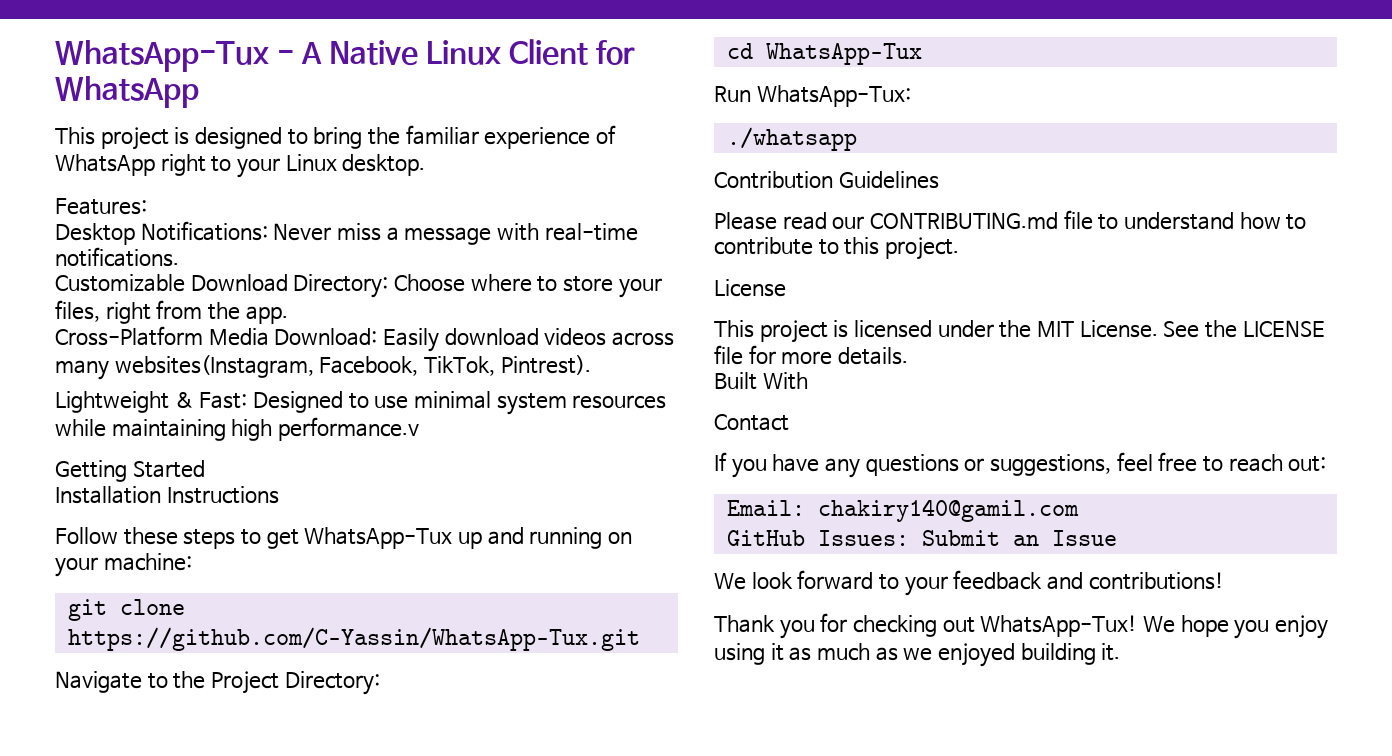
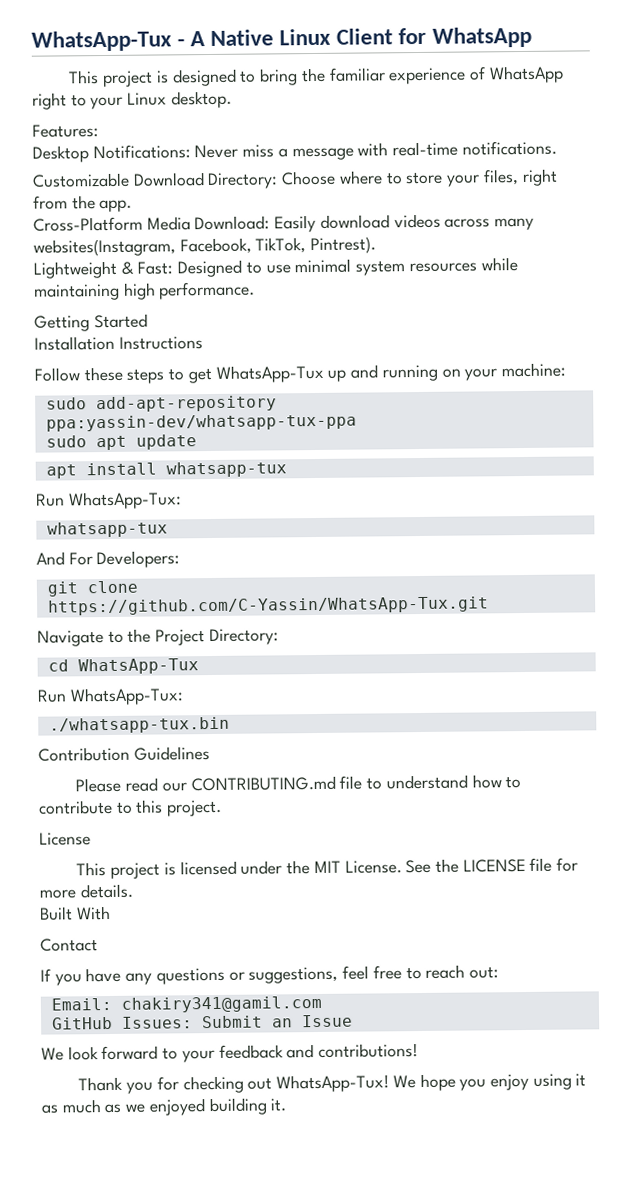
[278,417,420,441] performance.v -> [158,281,256,300] performance.
(192, 562) none -> [45,395,277,413] [45,413,357,432] [45,434,197,451] [45,461,287,479] [36,491,182,510] [46,521,168,538] [36,550,181,569] // sudo add-apt-repository ppa:yassin-dev/whatsapp-tux-ppa // sudo apt update // apt install whatsapp-tux // Run WhatsApp-Tux: // whatsapp-tux // And For Developers:
[726,127,857,151] ./whatsapp -> [48,716,230,734] ./whatsapp-tux.bin
[817,499,1079,522] chakiry140@gamil.com -> [120,995,322,1013] chakiry341@gamil.com

